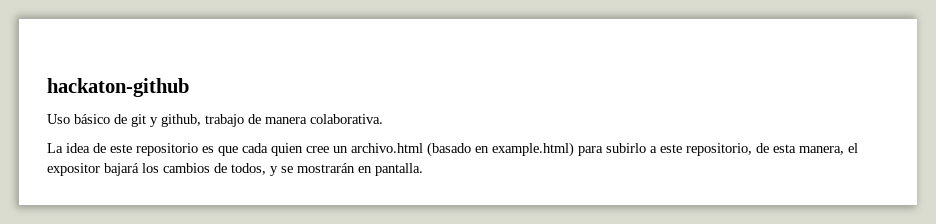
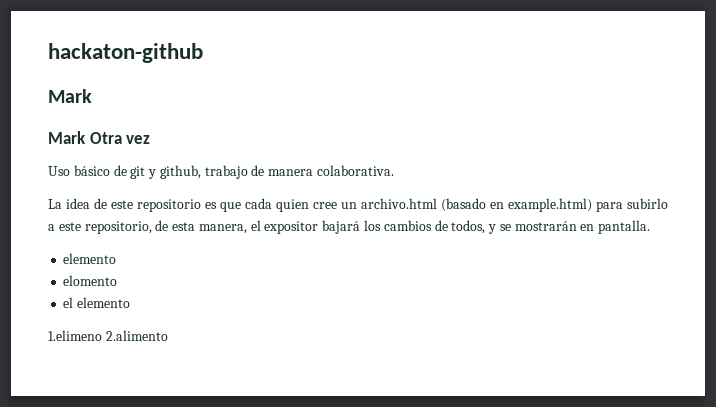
(189, 87) none -> [48,89,92,103] [48,131,151,144] // Mark // Mark Otra vez
(423, 169) none -> [63,253,117,264] [63,275,118,286] [63,297,131,308] [48,330,168,341] // elemento // elomento // el elemento // 1.elimeno 2.alimento

